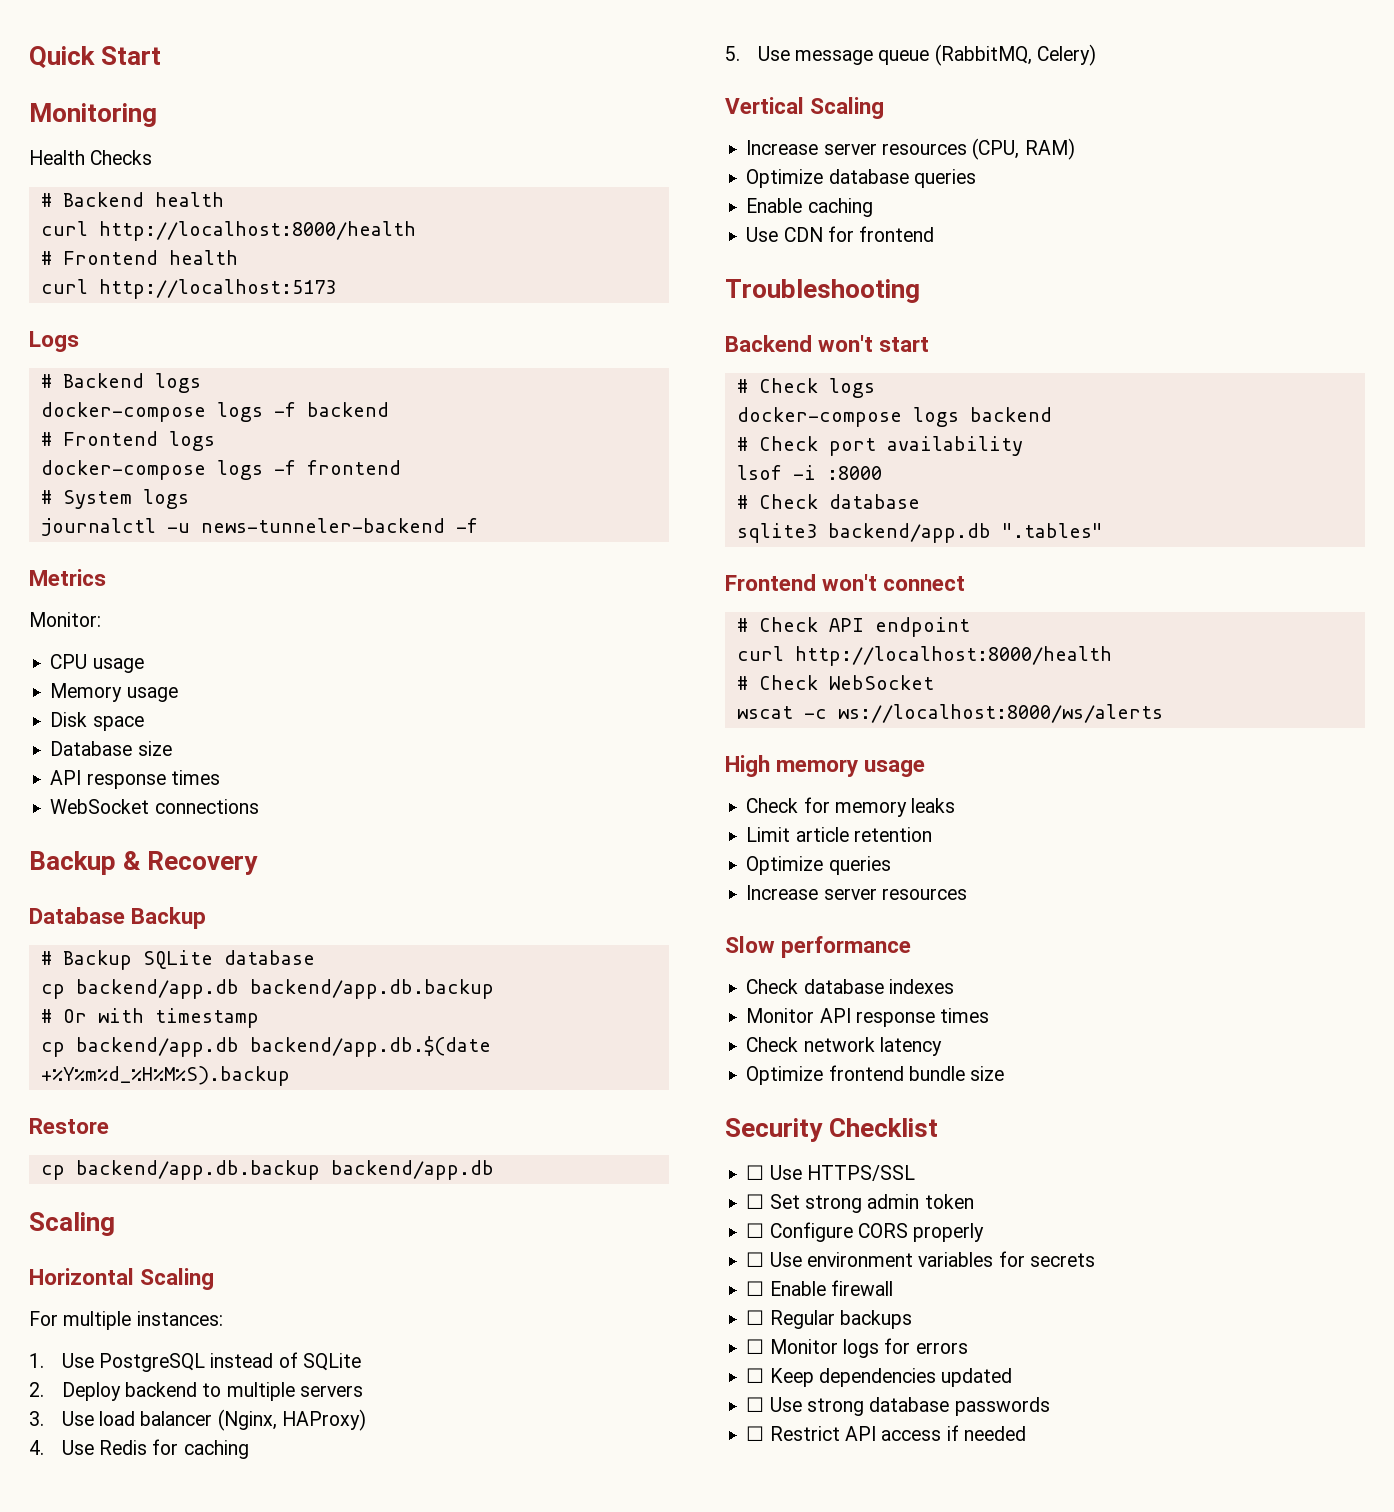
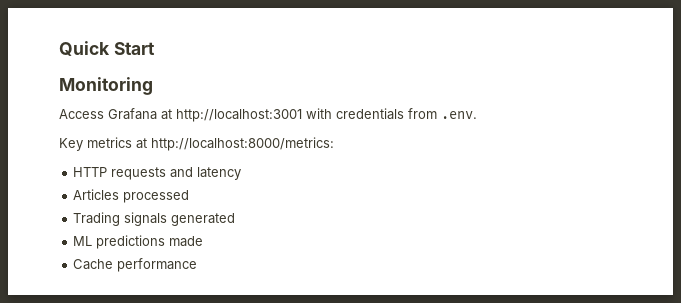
[29,150,153,165] [40,192,224,207] [40,221,416,241] [40,250,238,265] [40,279,336,299] [29,331,79,352] [40,373,201,393] [40,402,389,422] [40,431,215,451] [40,460,401,480] [40,489,189,509] [40,518,478,536] [29,569,106,586] [29,612,101,627] [50,654,144,673] [50,683,178,702] [50,712,144,731] [50,741,172,756] [50,770,220,789] [50,799,259,814] [29,851,259,875] [29,907,207,929] [40,950,315,970] [40,979,494,999] [40,1008,259,1028] [40,1036,491,1057] [40,1066,290,1086] [29,1118,109,1134] [40,1160,494,1180] [29,1212,115,1236] [29,1268,215,1290] [29,1311,223,1330] [29,1352,361,1372] [29,1382,363,1401] [29,1409,366,1431] [29,1439,249,1459] [725,44,1096,66] [725,97,885,119] [746,138,1075,160] [746,169,976,188] [746,198,873,217] [746,226,935,242] [725,279,920,303] [725,335,930,352] [736,378,875,398] [736,407,1052,427] [736,436,1023,456] [736,465,882,480] [736,494,920,509] [736,523,1103,543] [725,574,966,591] [736,617,970,637] [736,646,1112,666] [736,675,934,690] [736,704,1163,723] [725,755,926,777] [746,797,956,817] [746,827,932,842] [746,856,891,875] [746,885,967,900] [725,936,912,958] [746,979,954,994] [746,1008,990,1027] [746,1037,942,1056] [746,1065,1005,1085] [725,1118,939,1142] [746,1165,915,1181] [746,1194,974,1213] [746,1222,985,1242] [746,1251,1095,1267] [746,1280,893,1296] [746,1310,912,1329] [746,1338,968,1358] [746,1368,1013,1387] [746,1397,1050,1416] [746,1425,1026,1441] Health Checks // # Backend health // curl http://localhost:8000/health // # Frontend health // curl http://localhost:5173 // Logs // # Backend logs // docker-compose logs -f backend // # Frontend logs // docker-compose logs -f frontend // # System logs // journalctl -u news-tunneler-backend -f // Metrics // Monitor: // CPU usage // Memory usage // Disk space // Database size // API response times // WebSocket connections // Backup & Recovery // Database Backup // # Backup SQLite database // cp backend/app.db backend/app.db.backup // # Or with timestamp // cp backend/app.db backend/app.db.$(date +%Y%m%d_%H%M%S).backup // Restore // cp backend/app.db.backup backend/app.db // Scaling // Horizontal Scaling // For multiple instances: // 1. Use PostgreSQL instead of SQLite // 2. Deploy backend to multiple servers // 3. Use load balancer (Nginx, HAProxy) // 4. Use Redis for caching // 5. Use message queue (RabbitMQ, Celery) // Vertical Scaling // Increase server resources (CPU, RAM) // Optimize database queries // Enable caching // Use CDN for frontend // Troubleshooting // Backend won't start // # Check logs // docker-compose logs backend // # Check port availability // lsof -i :8000 // # Check database // sqlite3 backend/app.db ".tables" // Frontend won't connect // # Check API endpoint // curl http://localhost:8000/health // # Check WebSocket // wscat -c ws://localhost:8000/ws/alerts // High memory usage // Check for memory leaks // Limit article retention // Optimize queries // Increase server resources // Slow performance // Check database indexes // Monitor API response times // Check network latency // Optimize frontend bundle size // Security Checklist // ☐ Use HTTPS/SSL // ☐ Set strong admin token // ☐ Configure CORS properly // ☐ Use environment variables for secrets // ☐ Enable firewall // ☐ Regular backups // ☐ Monitor logs for errors // ☐ Keep dependencies updated // ☐ Use strong database passwords // ☐ Restrict API access if needed -> [59,108,477,122] [59,137,334,151] [73,167,242,180] [73,189,190,203] [73,212,236,226] [73,235,204,249] [73,258,198,272] Access Grafana at http://localhost:3001 with credentials from .env. // Key metrics at http://localhost:8000/metrics: // HTTP requests and latency // Articles processed // Trading signals generated // ML predictions made // Cache performance

